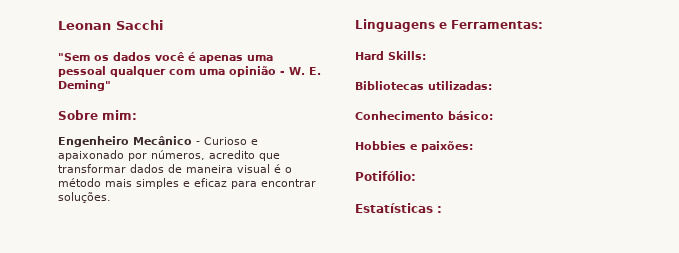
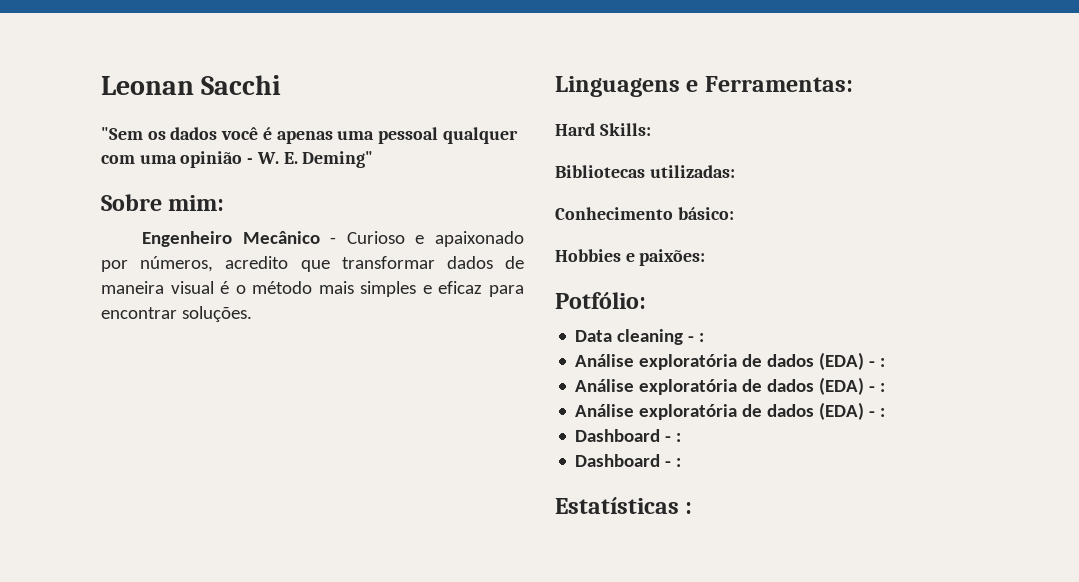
[355,171,416,181] Potifólio: -> [555,292,646,309] [575,329,705,345] [575,352,886,370] [575,377,886,395] [575,402,886,420] [575,429,682,442] [575,454,682,467] Potfólio: // Data cleaning - : // Análise exploratória de dados (EDA) - : // Análise exploratória de dados (EDA) - : // Análise exploratória de dados (EDA) - : // Dashboard - : // Dashboard - :

